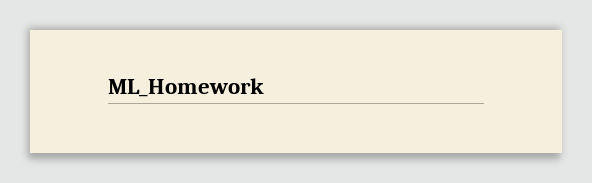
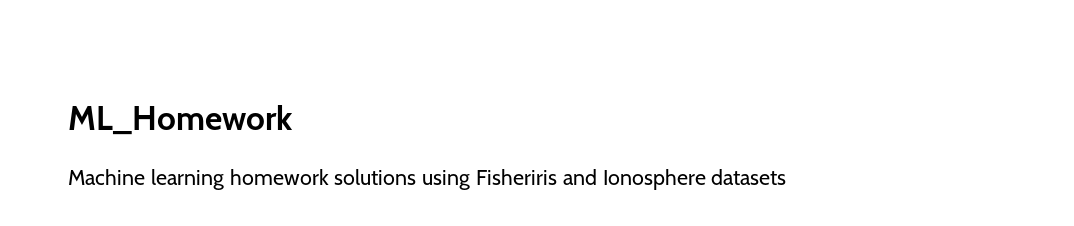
(264, 87) none -> [68,169,787,190] // Machine learning homework solutions using Fisheriris and Ionosphere datasets

